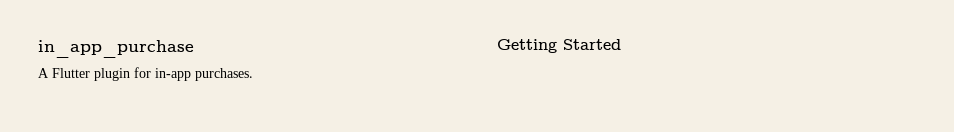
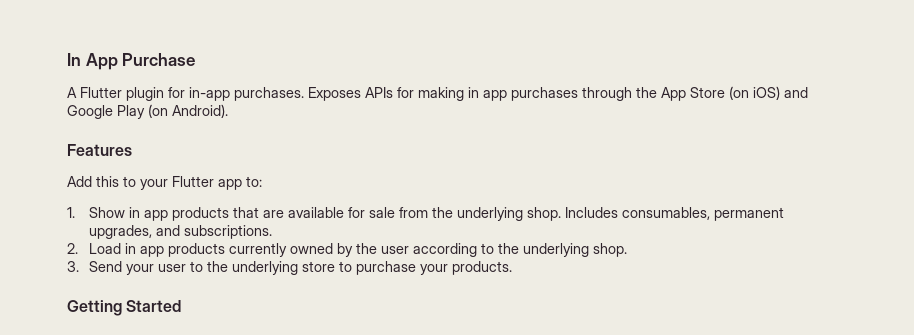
[38,40,194,58] in_app_purchase -> [67,53,196,70] In App Purchase
(253, 74) none -> [308,86,808,101] [67,104,228,119] [67,144,132,156] [67,176,262,190] [67,207,785,221] [89,225,273,239] [67,243,628,257] [67,261,513,275] Exposes APIs for making in app purchases through the App Store (on iOS) and Google Play (on Android). // Features // Add this to your Flutter app to: // 1. Show in app products that are available for sale from the underlying shop. Includes consumables, permanent upgrades, and subscriptions. // 2. Load in app products currently owned by the user according to the underlying shop. // 3. Send your user to the underlying store to purchase your products.

